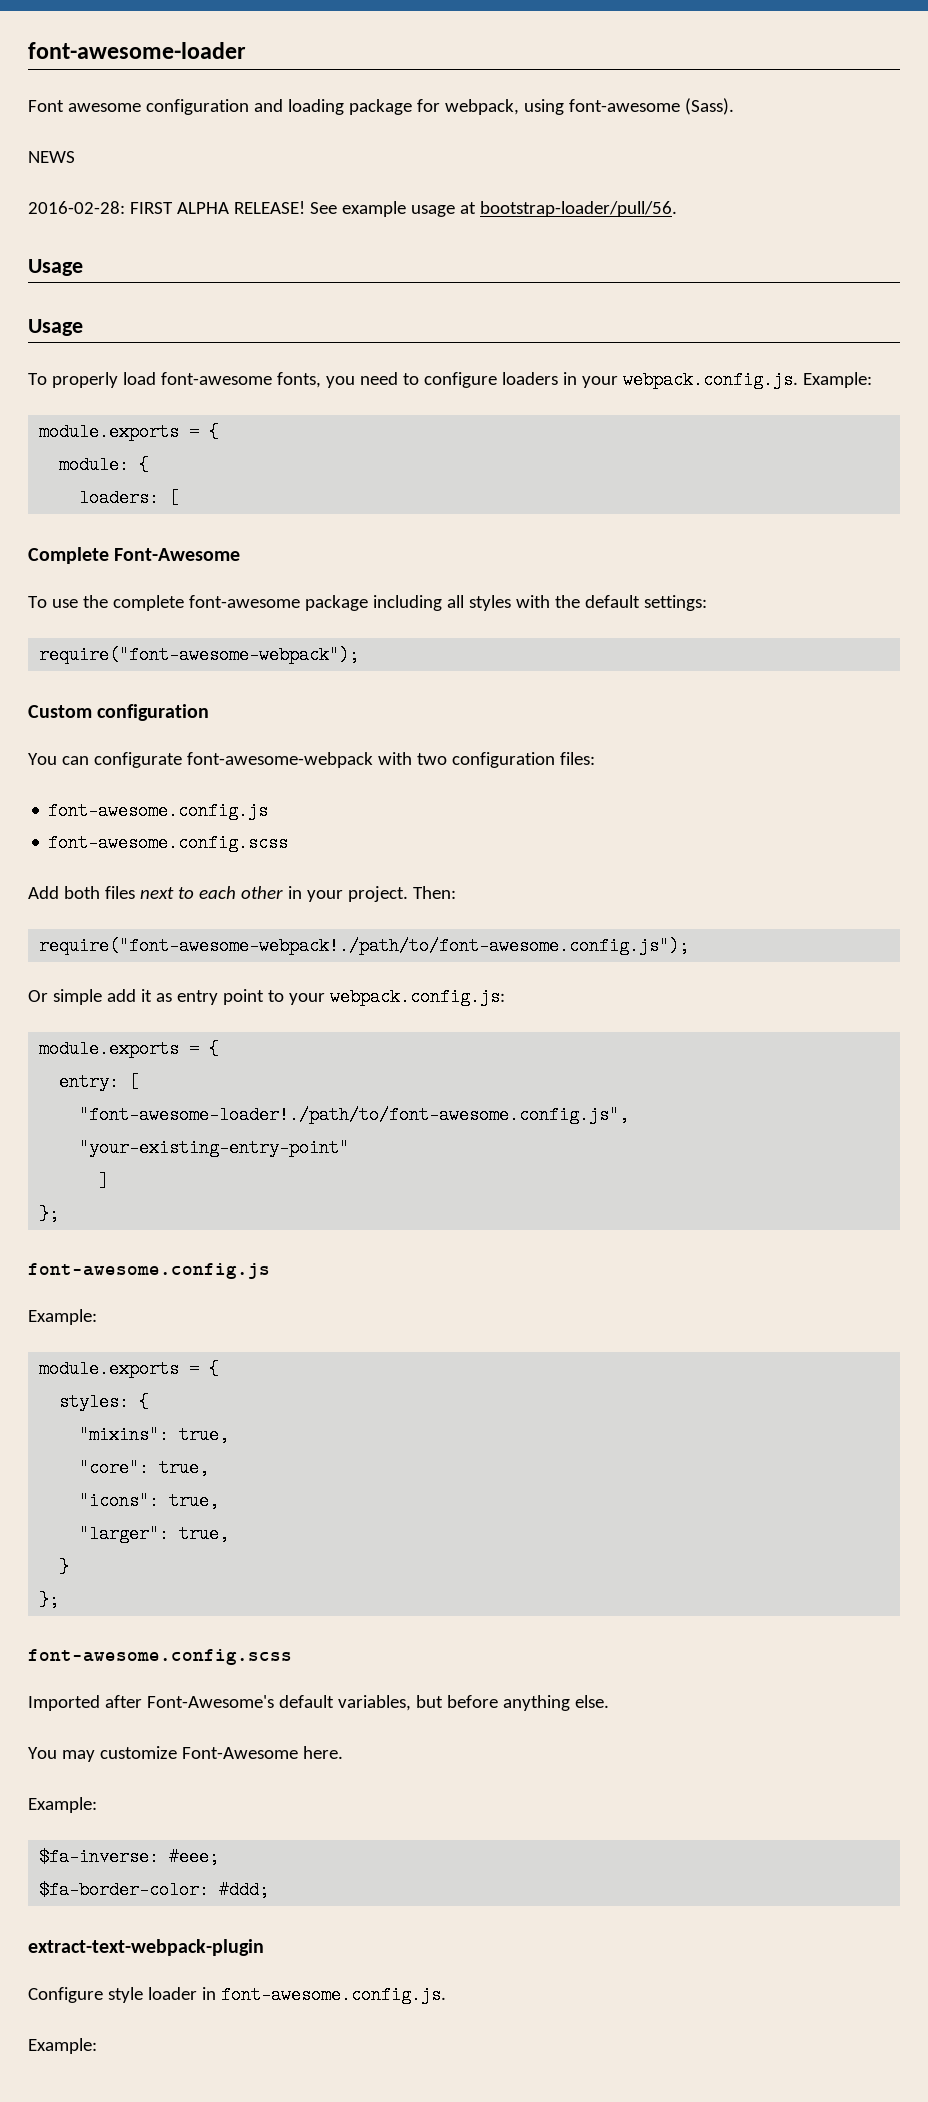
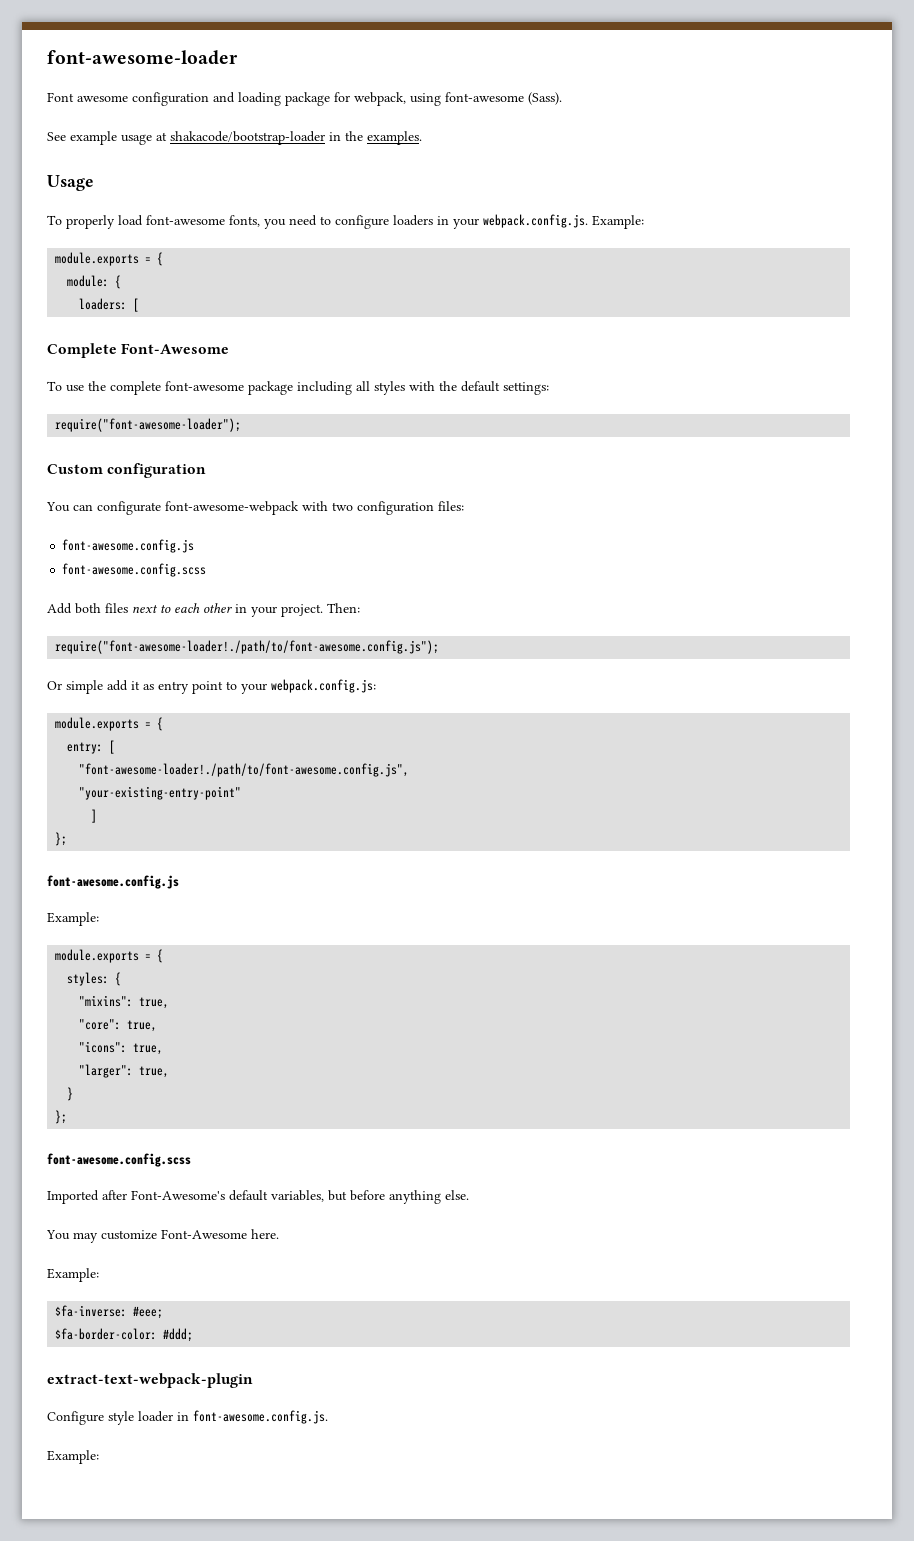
[28,151,75,163] [28,201,677,217] [28,259,83,276] NEWS // 2016-02-28: FIRST ALPHA RELEASE! See example usage at bootstrap-loader/pull/56. // Usage -> [47,131,422,145] See example usage at shakacode/bootstrap-loader in the examples.
[39,646,360,664] require("font-awesome-webpack"); -> [55,418,242,432] require("font-awesome-loader");
[39,937,690,955] require("font-awesome-webpack!./path/to/font-awesome.config.js"); -> [55,640,440,654] require("font-awesome-loader!./path/to/font-awesome.config.js");

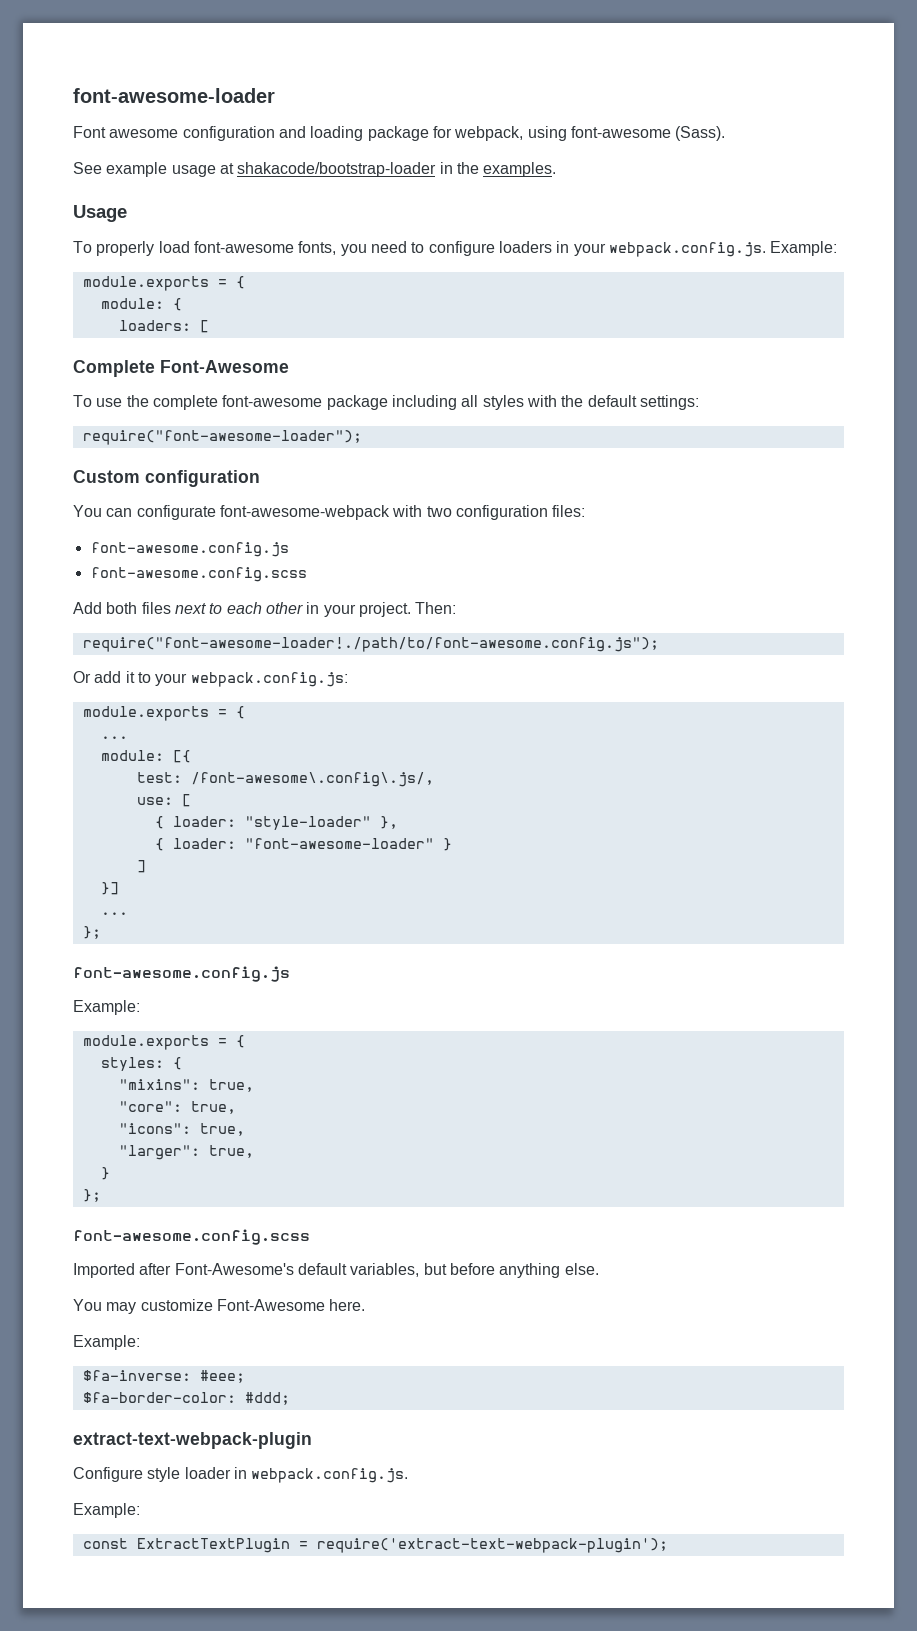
[66,680,103,694] simple -> (91, 677) none
[143,681,223,694] as entry point -> (135, 677) none
[67,740,116,754] [79,763,410,777] [79,786,242,800] entry: [ // "font-awesome-loader!./path/to/font-awesome.config.js", // "your-existing-entry-point" -> [100,736,128,739] [100,750,191,763] [136,772,434,787] [136,794,191,807] [154,816,398,830] [154,838,452,851] ... // module: [{ // test: /font-awesome\.config\.js/, // use: [ // { loader: "style-loader" }, // { loader: "font-awesome-loader" }
(98, 816) none -> [100,882,119,895] [100,912,128,915] // }] // ...
[193,1410,328,1424] [47,1450,99,1464] font-awesome.config.js. // Example: -> [251,1468,409,1483] [73,1503,140,1518] [82,1538,668,1553] webpack.config.js. // Example: // const ExtractTextPlugin = require('extract-text-webpack-plugin');

